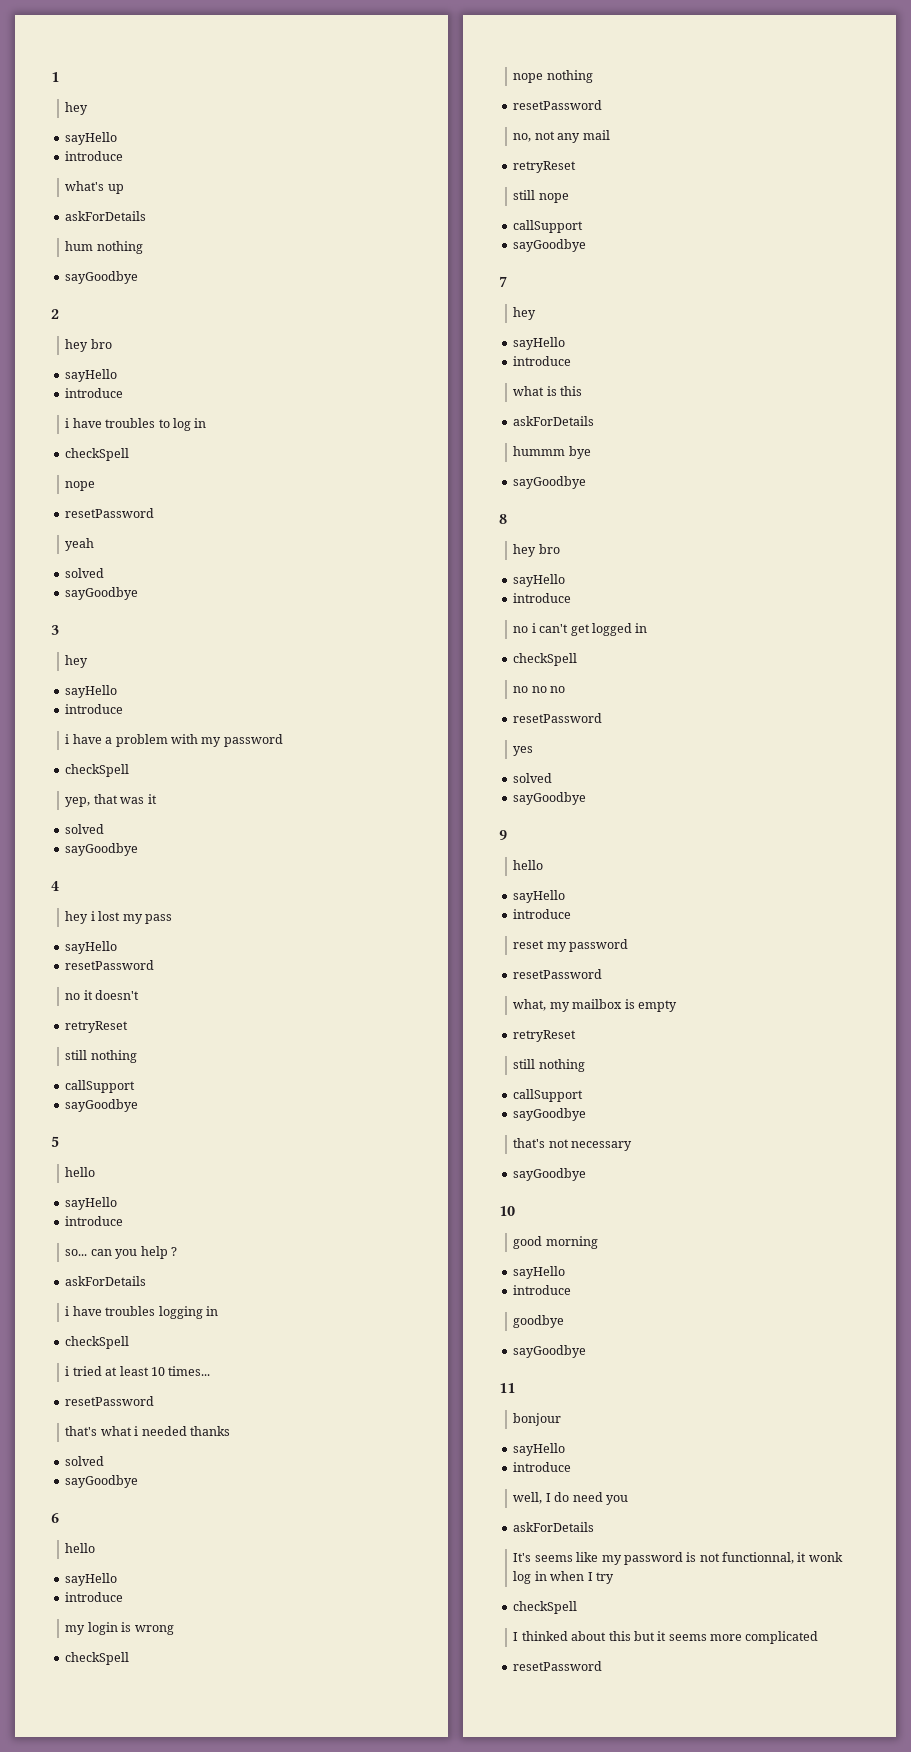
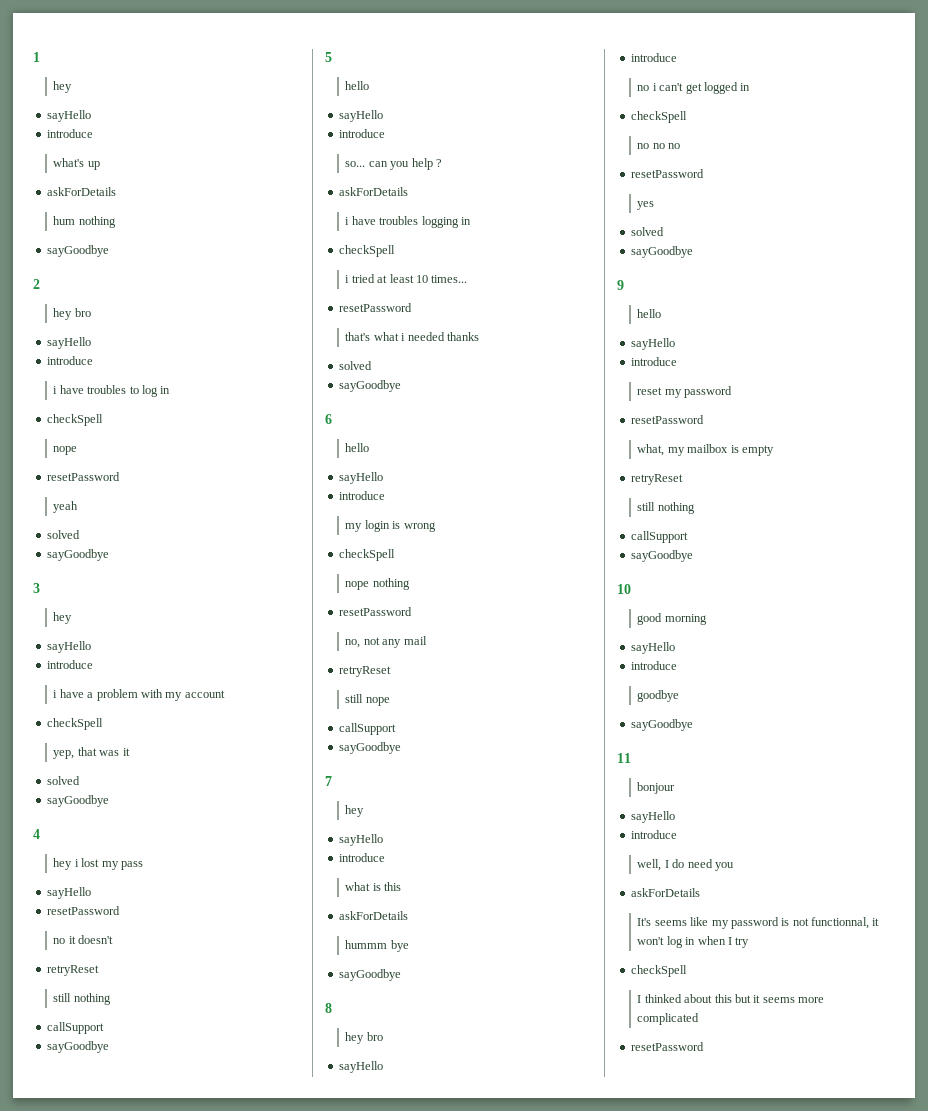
[223,734,283,747] password -> [184,690,225,698] account
[513,1138,633,1151] [512,1168,586,1181] // that's not necessary // sayGoodbye -> (693, 556) none
[808,1552,843,1562] wonk -> [637,937,665,945] won't

